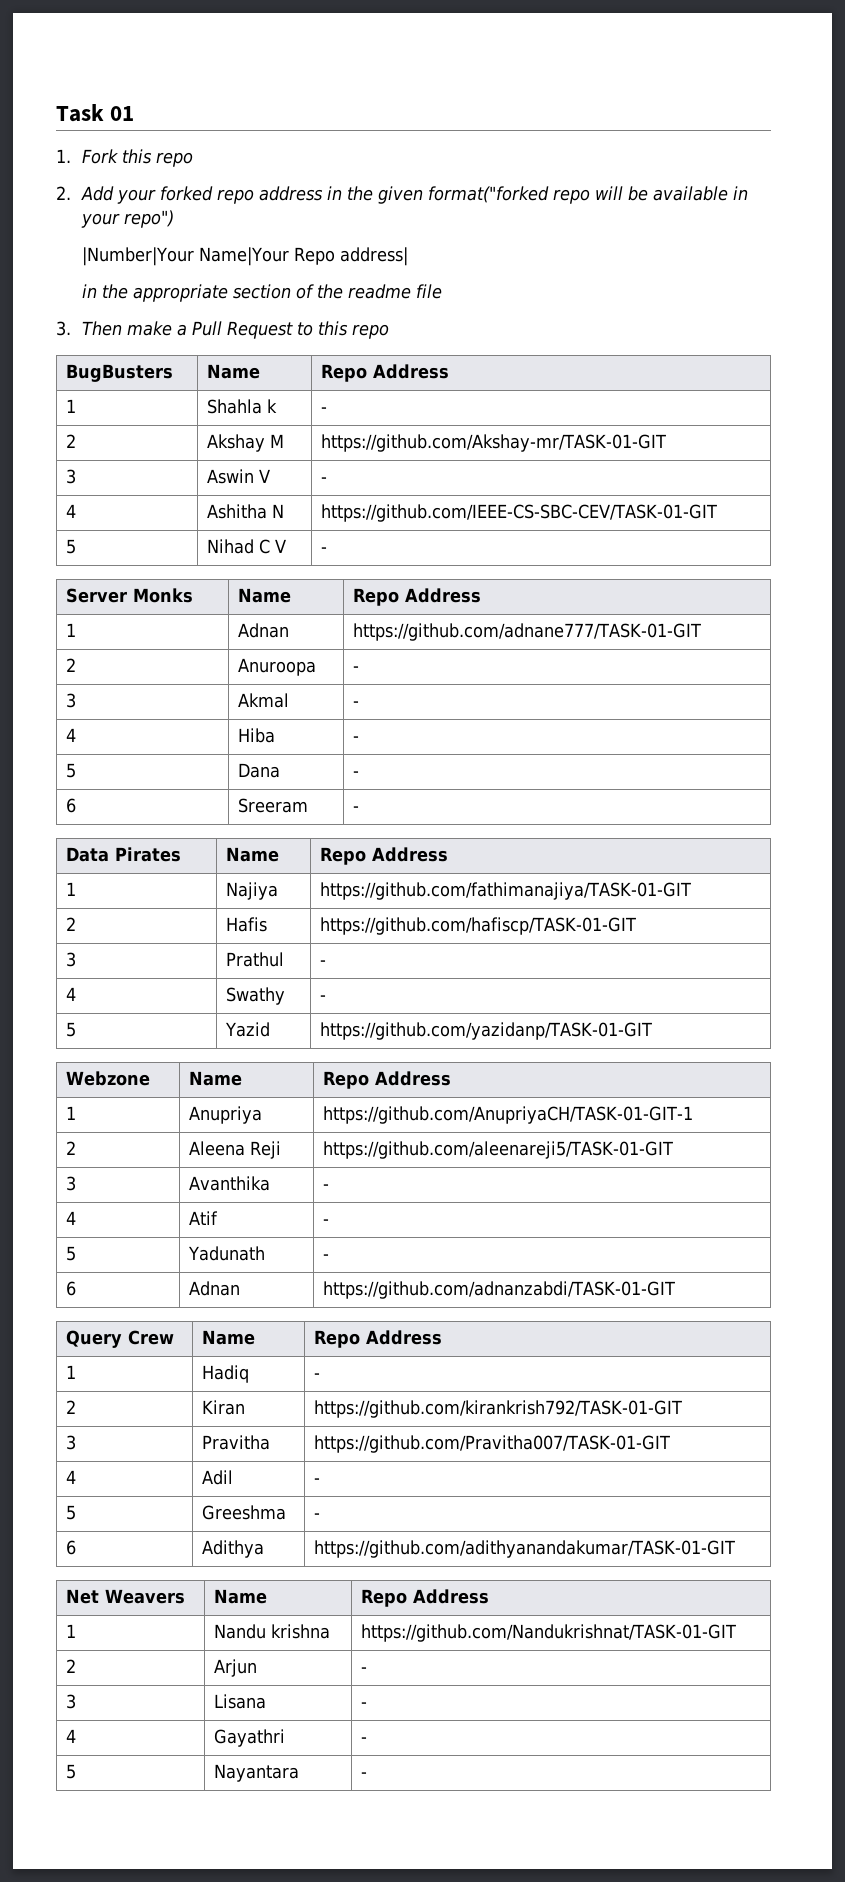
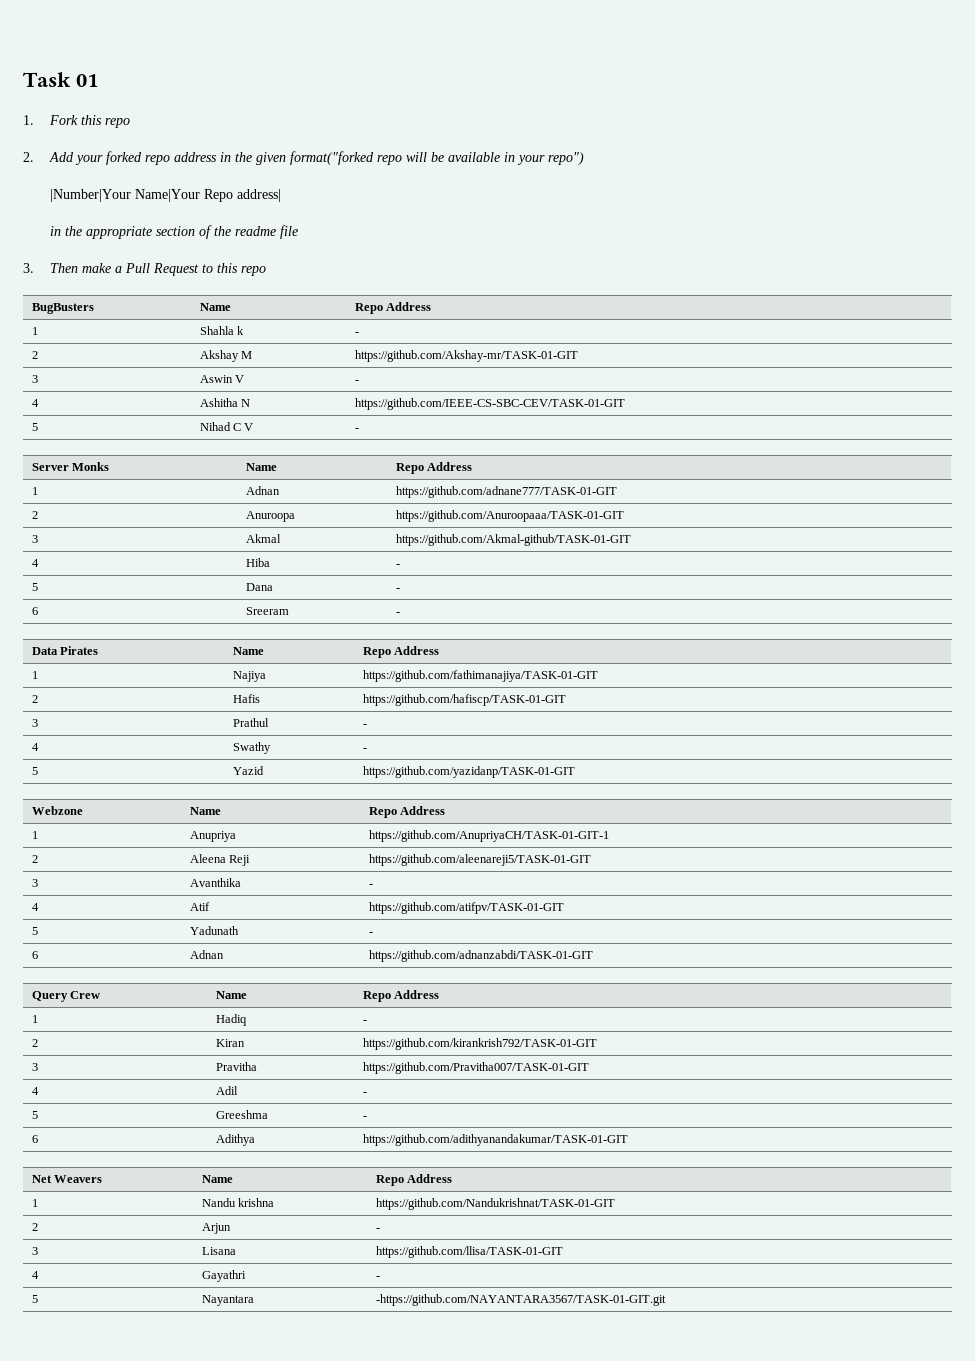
[353,666,360,672] - -> [395,510,624,522] https://github.com/Anuroopaaa/TASK-01-GIT
[353,701,360,707] - -> [395,534,631,546] https://github.com/Akmal-github/TASK-01-GIT
[323,1219,330,1225] - -> [368,902,564,914] https://github.com/atifpv/TASK-01-GIT
[361,1702,368,1708] - -> [375,1246,563,1258] https://github.com/llisa/TASK-01-GIT
[361,1772,368,1778] - -> [375,1294,666,1306] -https://github.com/NAYANTARA3567/TASK-01-GIT.git

